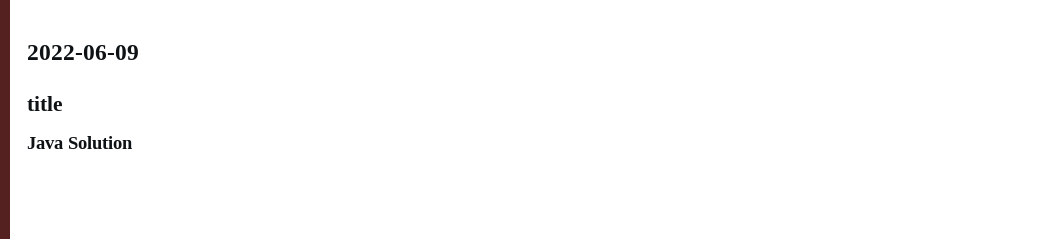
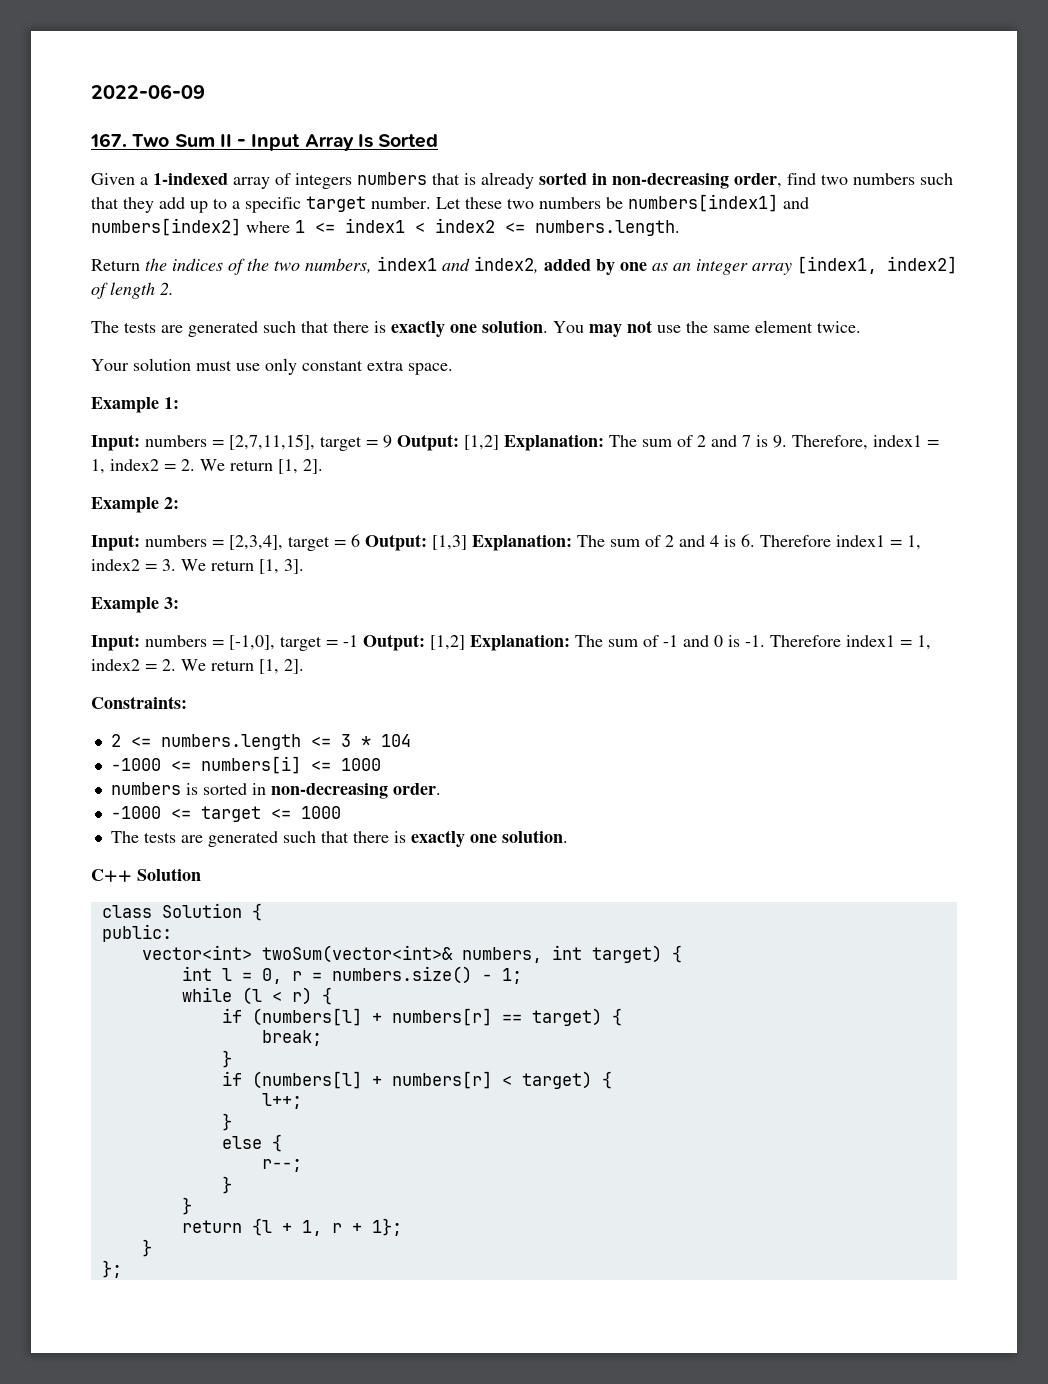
[27,96,63,111] [27,136,133,149] title // Java Solution -> [90,133,439,151] [91,172,953,189] [91,194,809,213] [91,218,680,236] [91,256,957,275] [91,282,174,299] [91,320,861,337] [91,358,453,375] [91,397,179,413] [91,434,939,451] [91,459,323,474] [91,497,179,513] [91,534,921,551] [91,559,304,574] [91,597,179,613] [91,634,931,651] [91,659,304,674] [91,696,187,709] [110,734,411,750] [110,756,381,774] [110,782,441,799] [110,806,341,822] [110,830,568,847] [91,868,201,882] [101,903,262,921] [101,924,172,942] [141,945,682,963] [181,966,522,984] [181,987,332,1005] [221,1008,622,1026] [261,1030,322,1046] [221,1050,232,1068] [221,1071,612,1089] [261,1093,302,1109] [221,1113,232,1131] [221,1134,282,1152] [261,1159,302,1172] [221,1176,232,1194] [181,1197,192,1215] [181,1218,402,1236] [141,1239,152,1257] [101,1260,122,1278] 167. Two Sum II - Input Array Is Sorted // Given a 1-indexed array of integers numbers that is already sorted in non-decreasing order, find two numbers such that they add up to a specific target number. Let these two numbers be numbers[index1] and numbers[index2] where 1 <= index1 < index2 <= numbers.length. // Return the indices of the two numbers, index1 and index2, added by one as an integer array [index1, index2] of length 2. // The tests are generated such that there is exactly one solution. You may not use the same element twice. // Your solution must use only constant extra space. // Example 1: // Input: numbers = [2,7,11,15], target = 9 Output: [1,2] Explanation: The sum of 2 and 7 is 9. Therefore, index1 = 1, index2 = 2. We return [1, 2]. // Example 2: // Input: numbers = [2,3,4], target = 6 Output: [1,3] Explanation: The sum of 2 and 4 is 6. Therefore index1 = 1, index2 = 3. We return [1, 3]. // Example 3: // Input: numbers = [-1,0], target = -1 Output: [1,2] Explanation: The sum of -1 and 0 is -1. Therefore index1 = 1, index2 = 2. We return [1, 2]. // Constraints: // 2 <= numbers.length <= 3 * 104 // -1000 <= numbers[i] <= 1000 // numbers is sorted in non-decreasing order. // -1000 <= target <= 1000 // The tests are generated such that there is exactly one solution. // C++ Solution // class Solution { // public: // vector<int> twoSum(vector<int>& numbers, int target) { // int l = 0, r = numbers.size() - 1; // while (l < r) { // if (numbers[l] + numbers[r] == target) { // break; // } // if (numbers[l] + numbers[r] < target) { // l++; // } // else { // r--; // } // } // return {l + 1, r + 1}; // } // };

